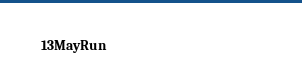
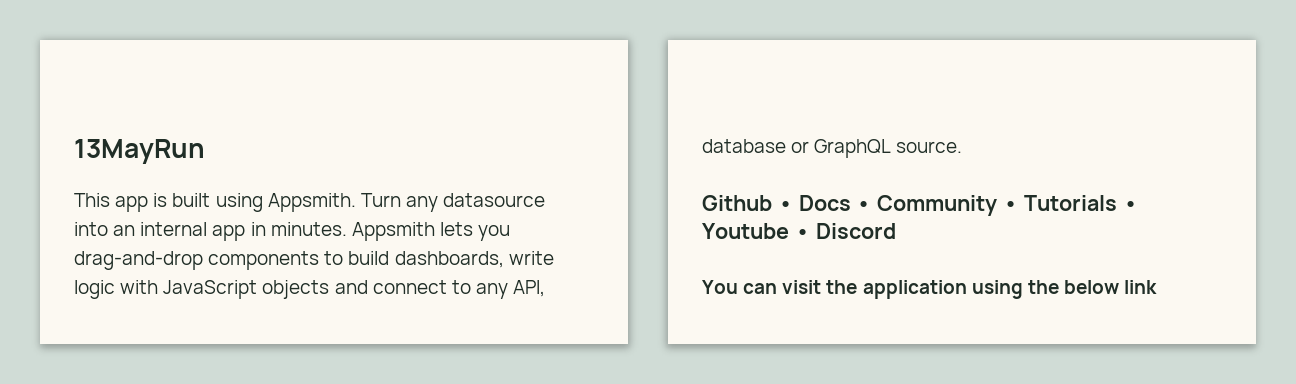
(107, 46) none -> [74,193,546,212] [74,222,511,241] [74,251,554,270] [74,280,546,299] [702,139,963,158] [702,195,1138,216] [702,223,896,239] [702,280,1158,299] // This app is built using Appsmith. Turn any datasource into an internal app in minutes. Appsmith lets you drag-and-drop components to build dashboards, write logic with JavaScript objects and connect to any API, database or GraphQL source. // Github • Docs • Community • Tutorials • Youtube • Discord // You can visit the application using the below link

